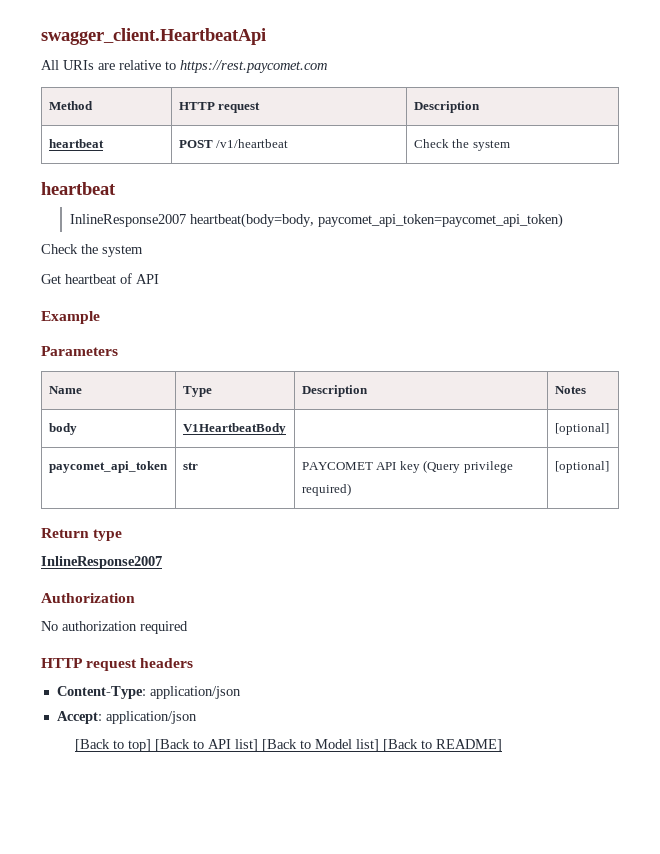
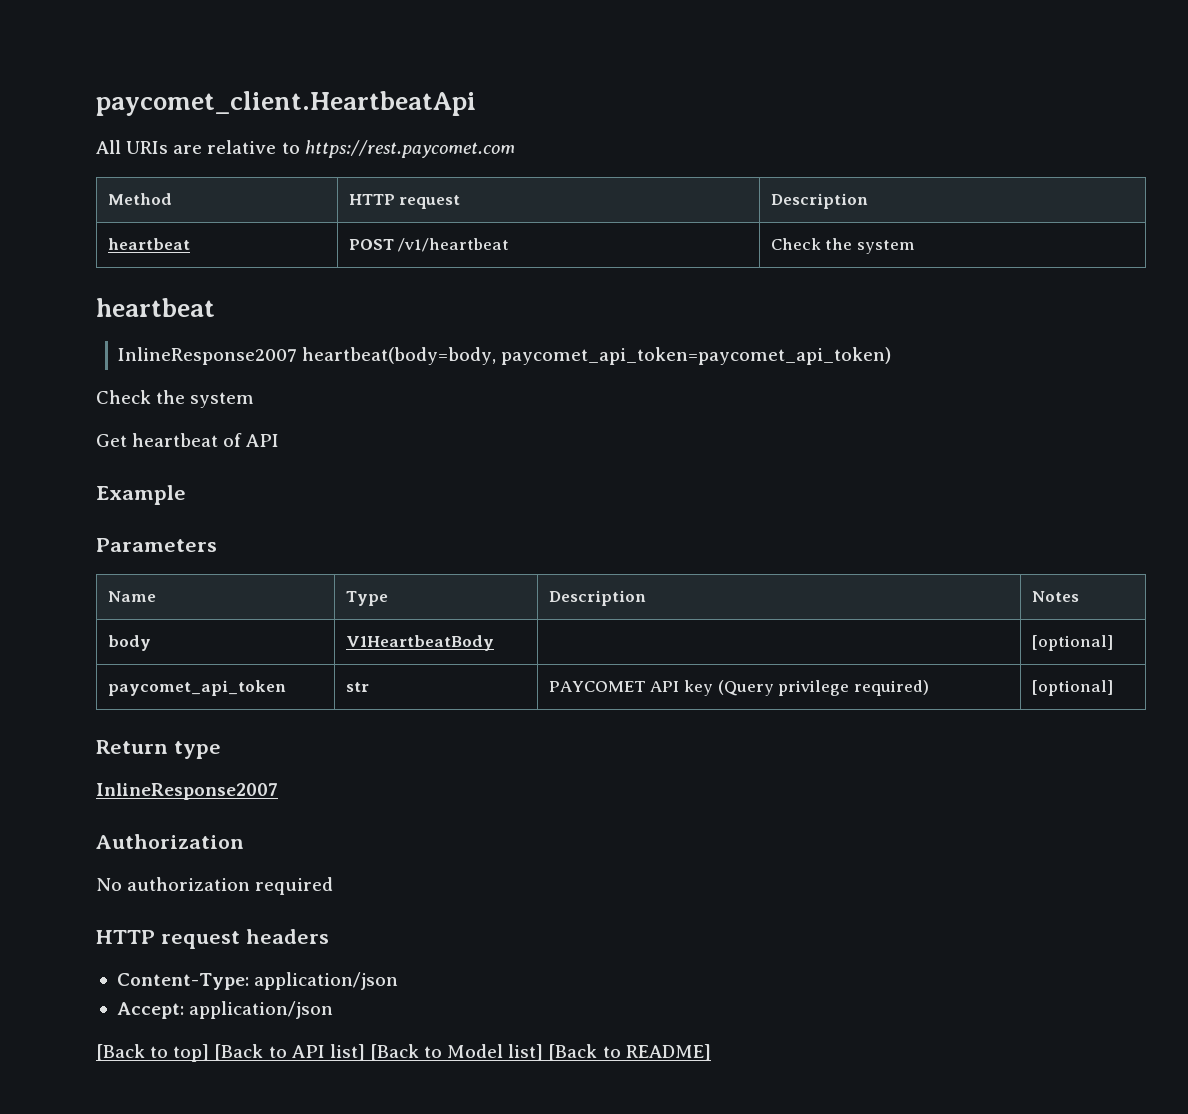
[41,28,266,45] swagger_client.HeartbeatApi -> [96,91,476,116] paycomet_client.HeartbeatApi

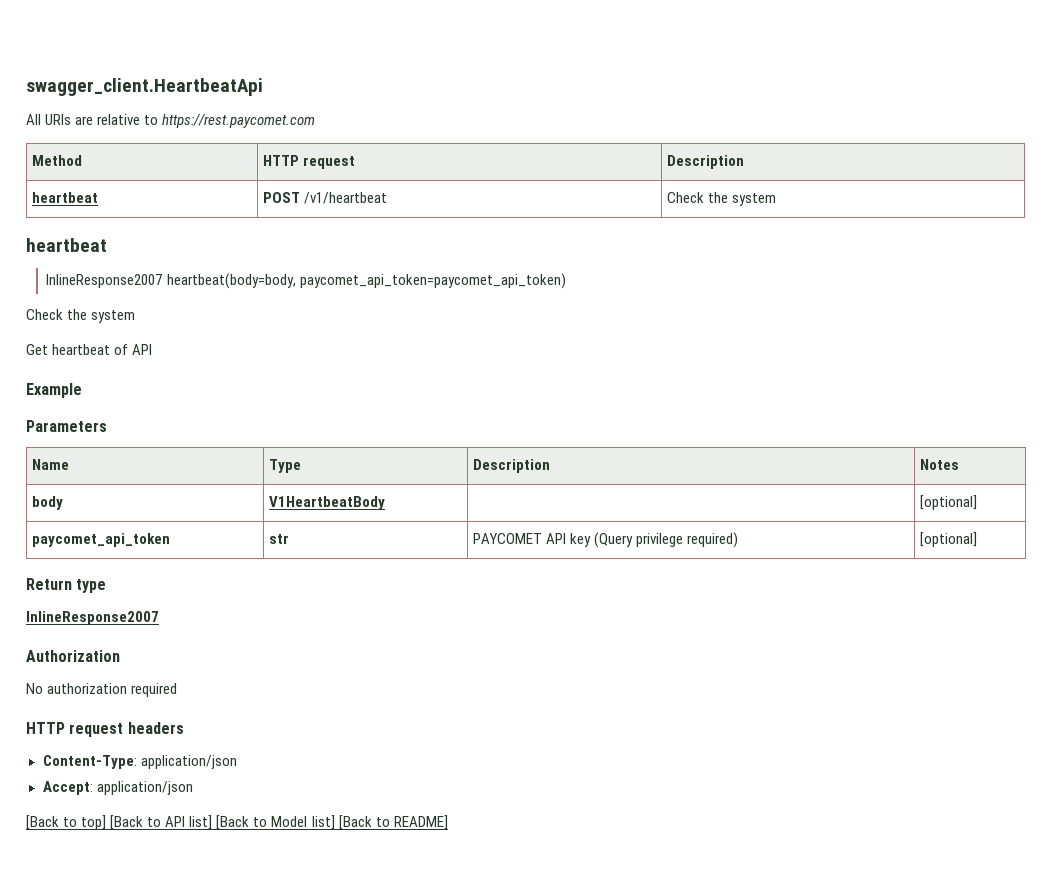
[96,91,476,116] paycomet_client.HeartbeatApi -> [26,78,263,96] swagger_client.HeartbeatApi

